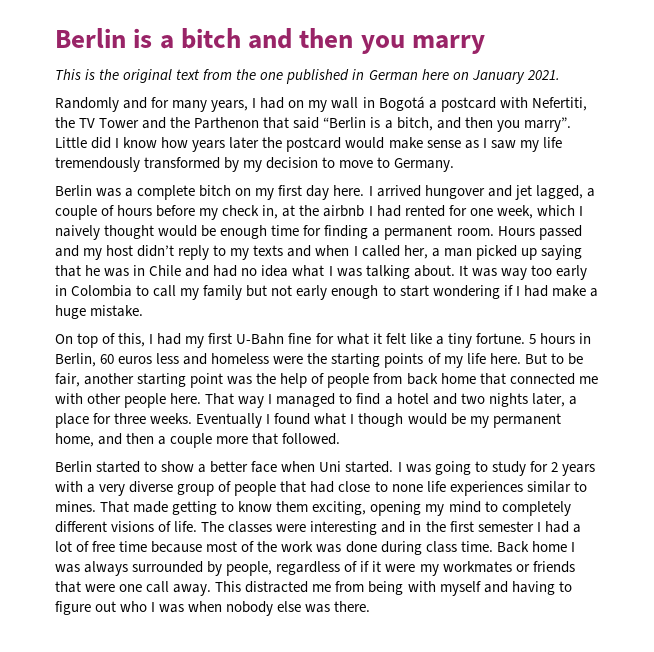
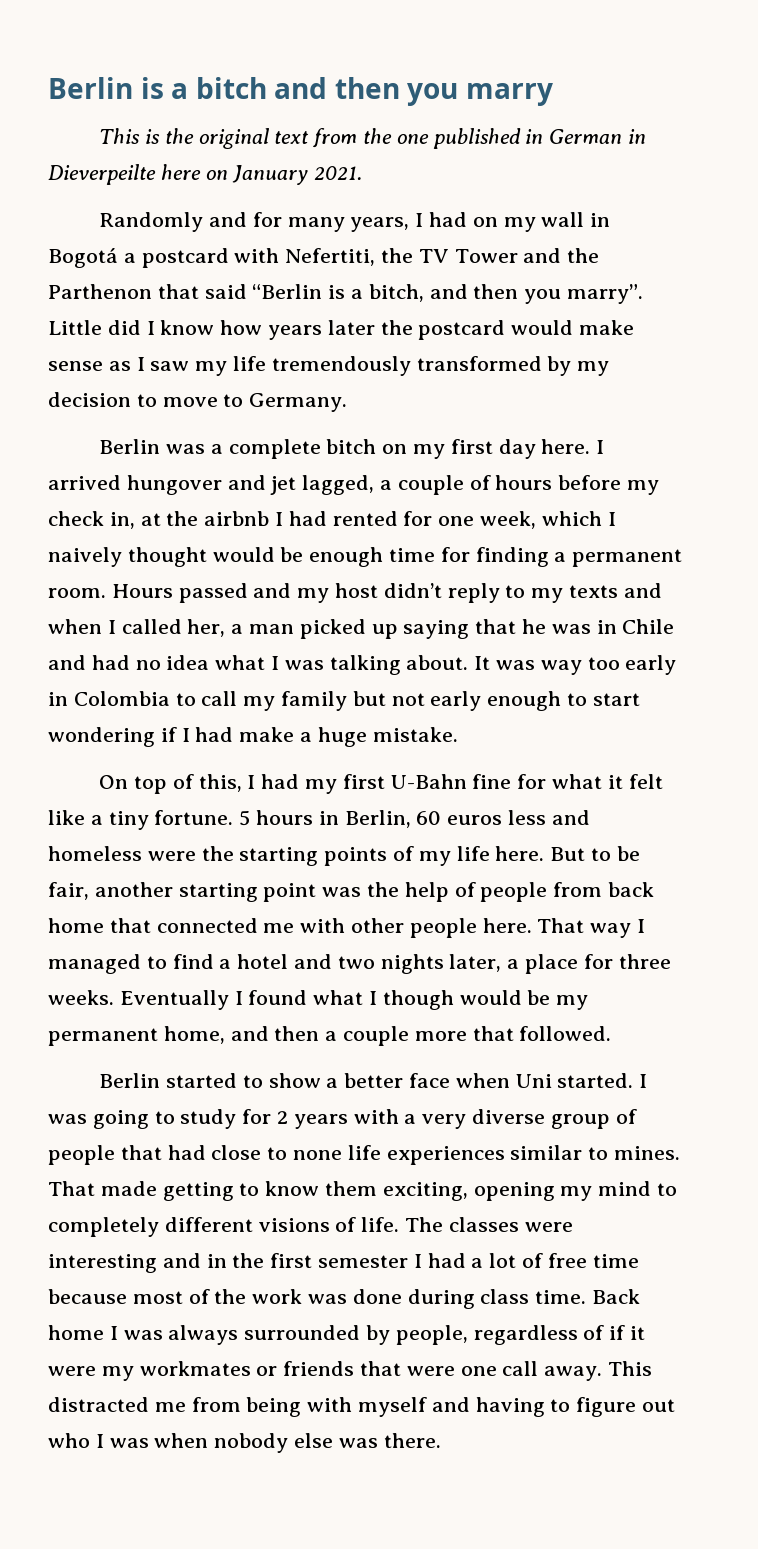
(418, 75) none -> [628,129,647,144] [48,164,156,185] in Dieverpeilte

